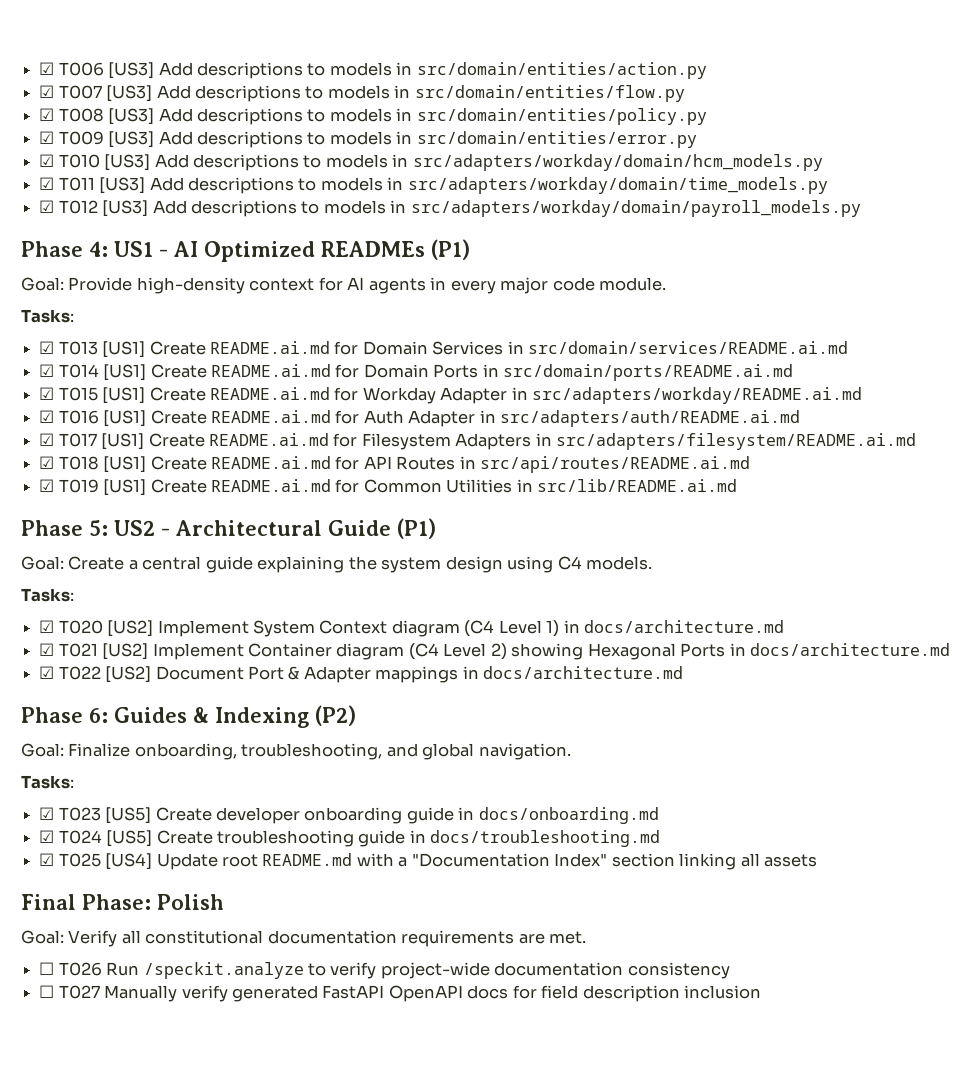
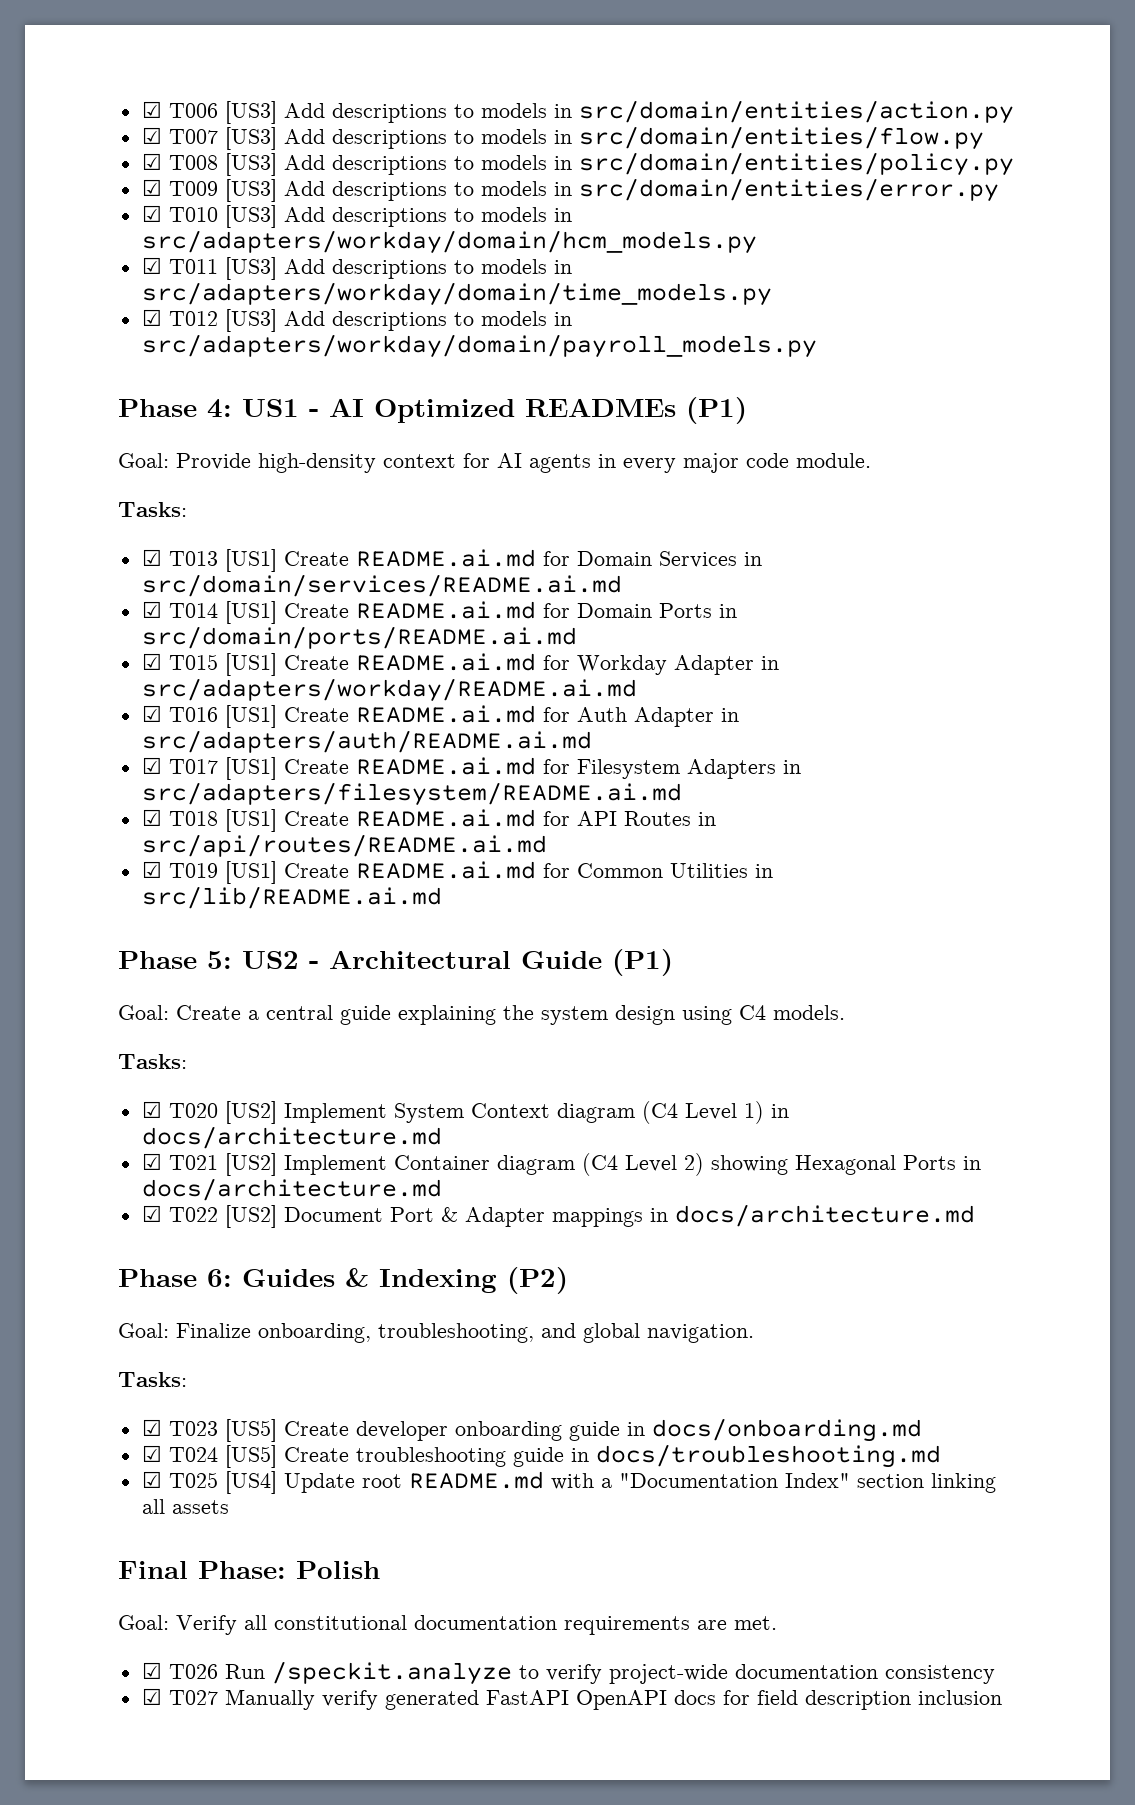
[39,962,55,975] ☐ -> [141,1662,162,1679] ☑
[39,985,55,998] ☐ -> [141,1688,162,1705] ☑

